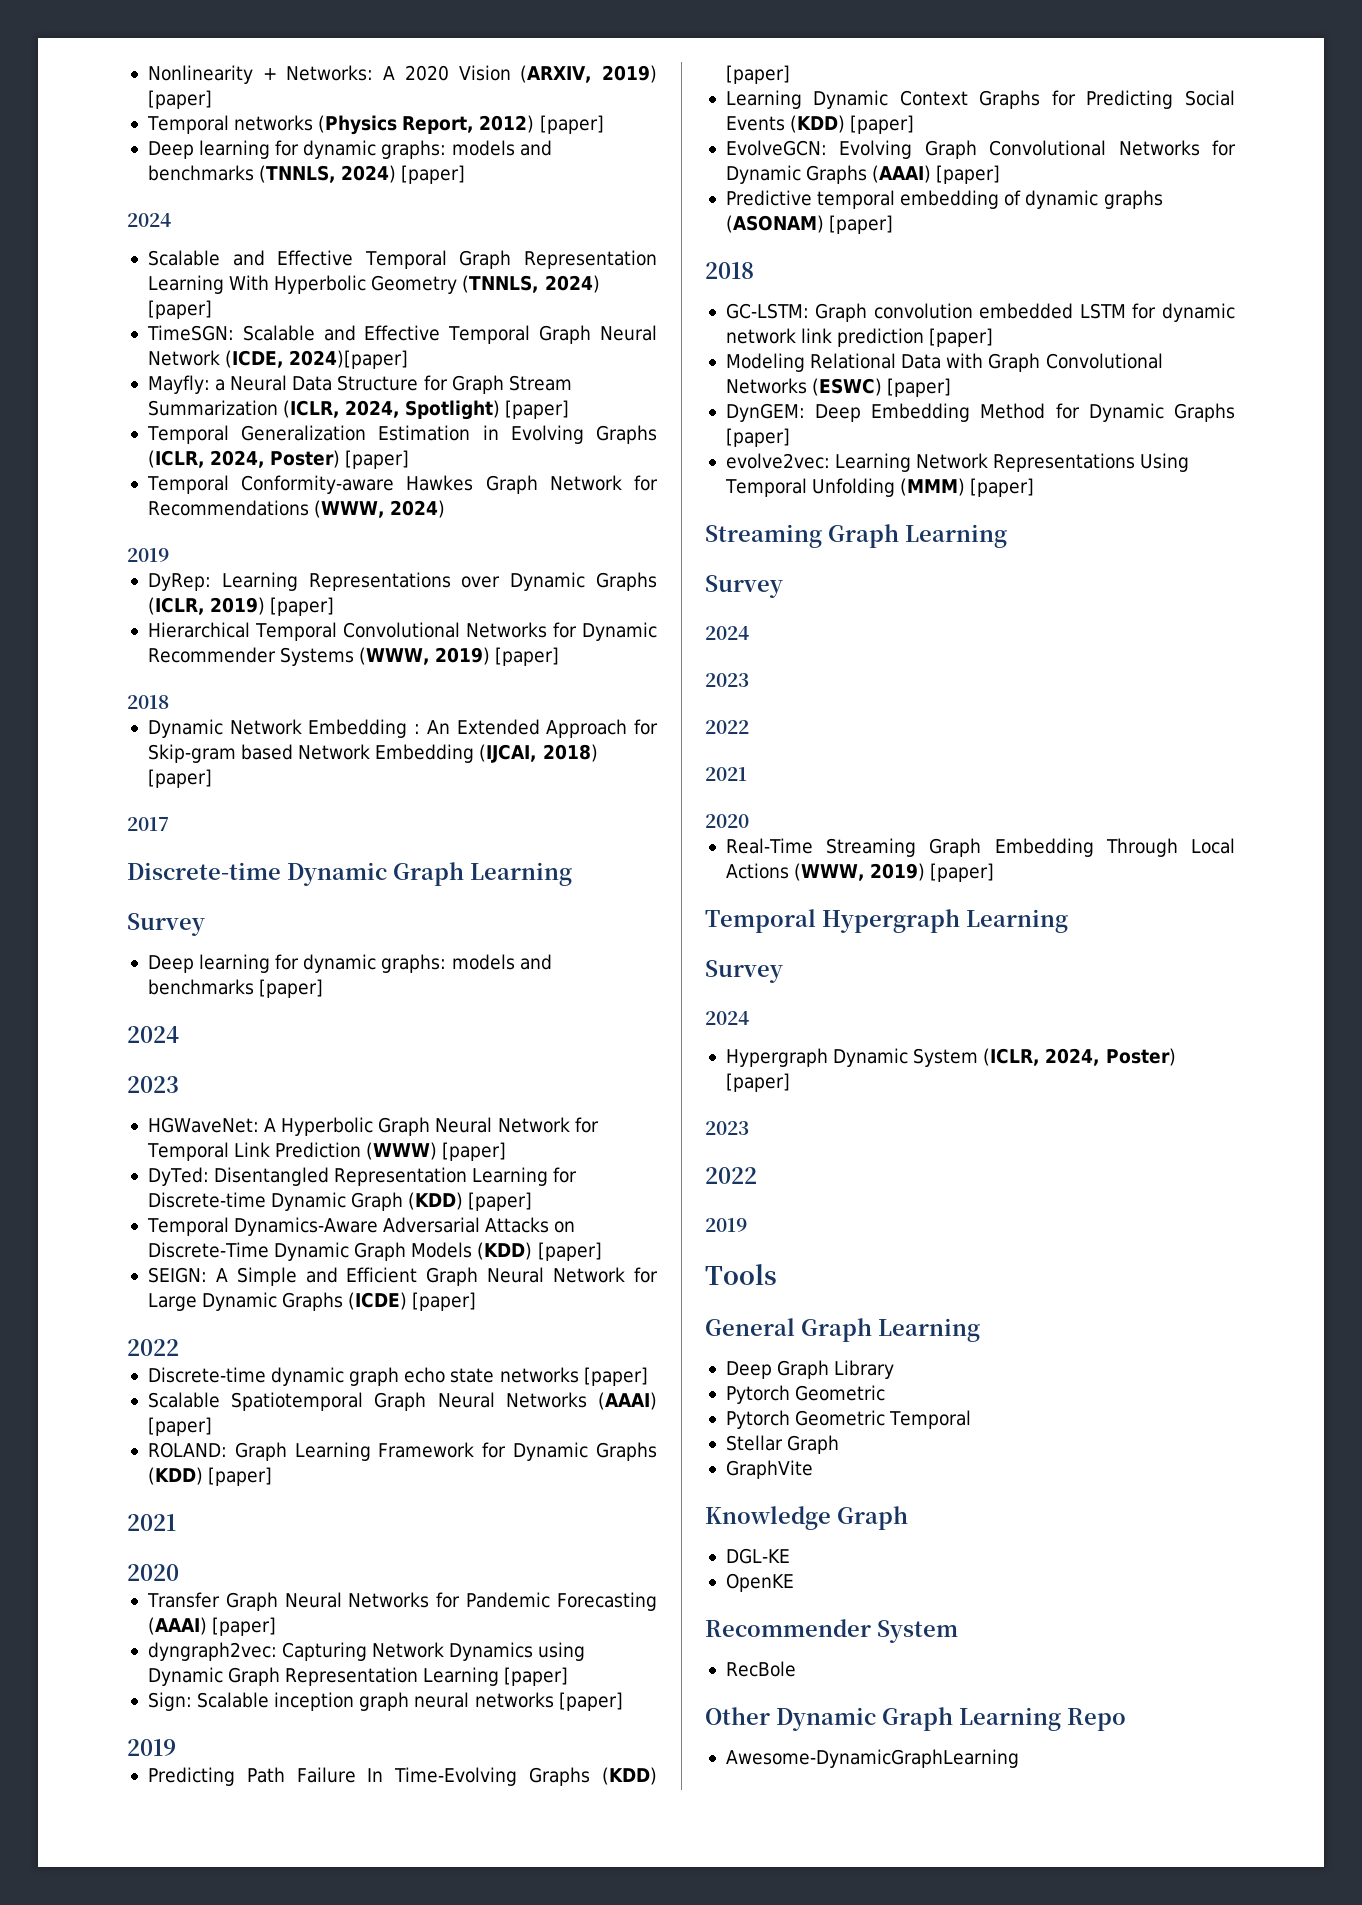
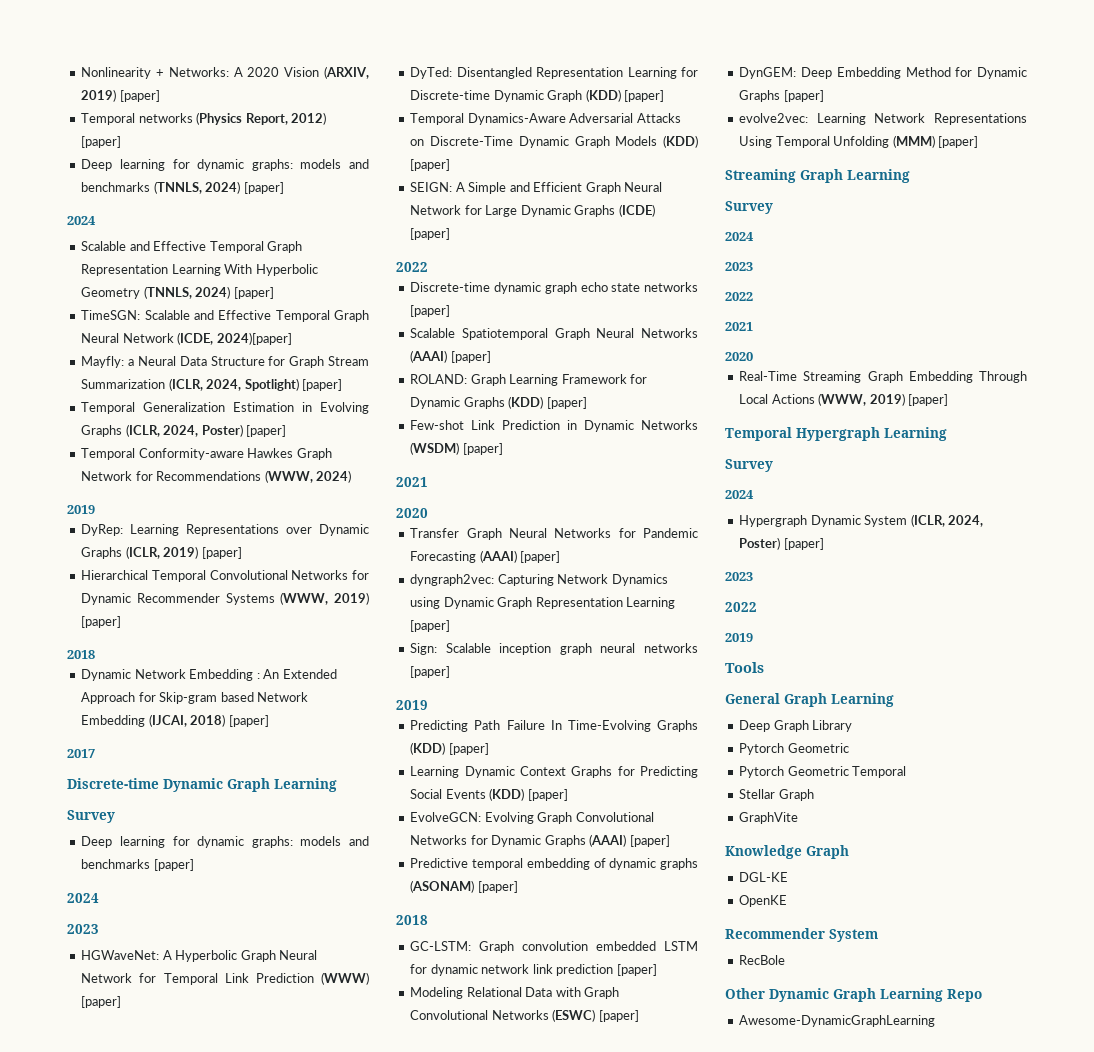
(273, 1476) none -> [410,420,698,432] [410,442,503,455] // Few-shot Link Prediction in Dynamic Networks (WSDM) [paper]

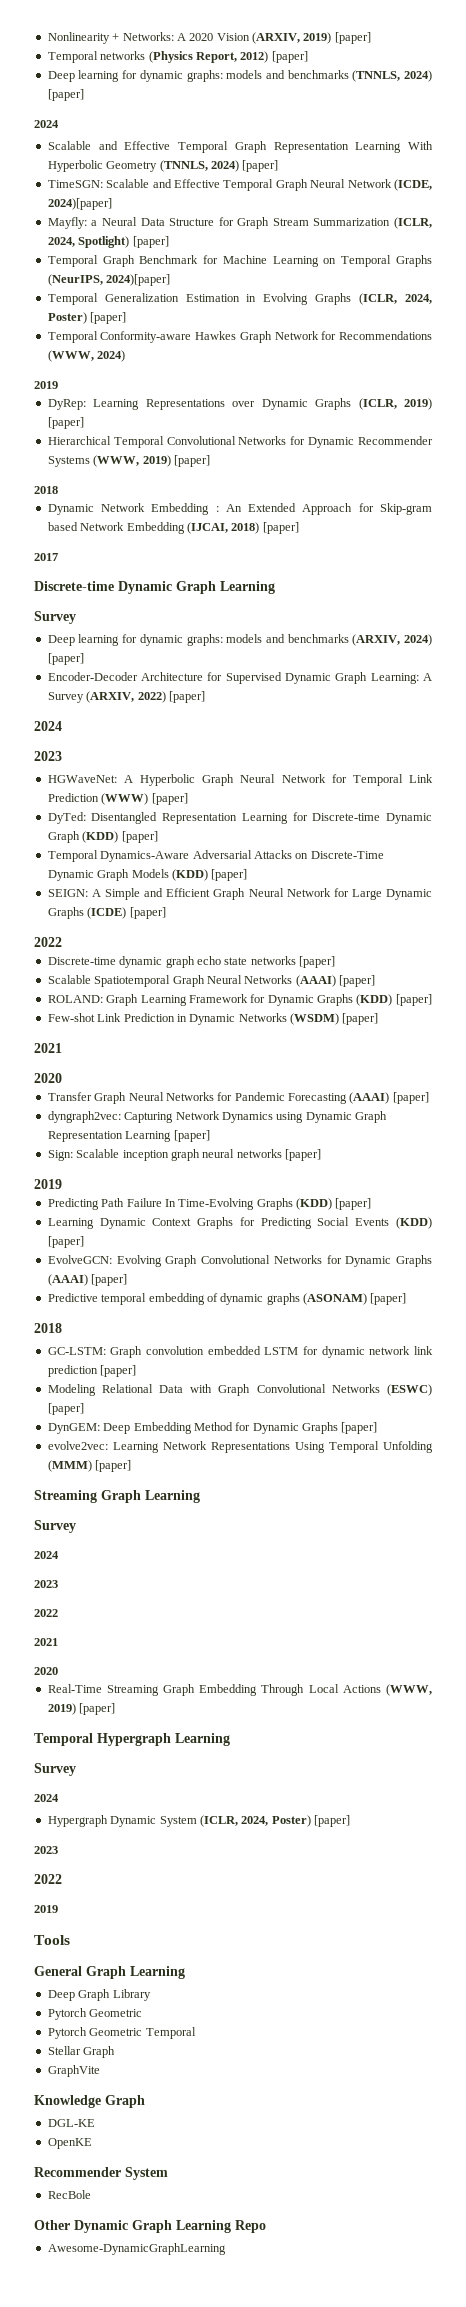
(343, 385) none -> [47,255,432,267] [47,274,171,286] // Temporal Graph Benchmark for Machine Learning on Temporal Graphs (NeurIPS, 2024)[paper]
(151, 864) none -> [352,634,433,646] [47,653,84,665] [47,672,432,684] [47,691,166,703] (ARXIV, 2024) [paper] // Encoder-Decoder Architecture for Supervised Dynamic Graph Learning: A Survey (ARXIV, 2022)

